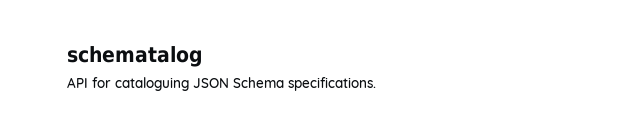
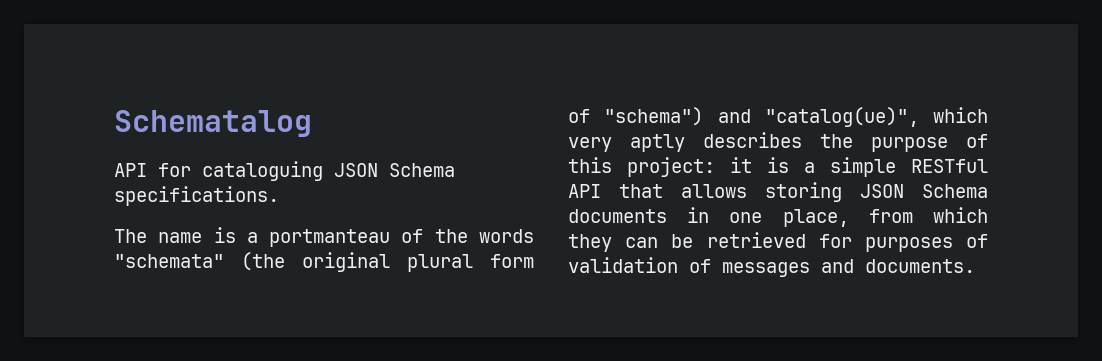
[67,46,203,67] schematalog -> [114,110,312,137] Schematalog
(376, 84) none -> [114,227,534,247] [114,252,534,272] [568,107,988,127] [568,132,988,152] [568,157,988,177] [568,182,988,202] [568,207,988,227] [568,232,988,252] [568,257,975,277] // The name is a portmanteau of the words "schemata" (the original plural form of "schema") and "catalog(ue)", which very aptly describes the purpose of this project: it is a simple RESTful API that allows storing JSON Schema documents in one place, from which they can be retrieved for purposes of validation of messages and documents.

